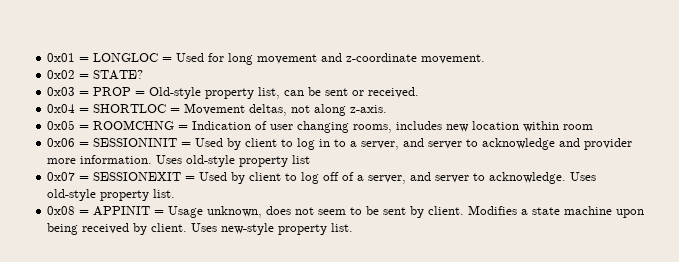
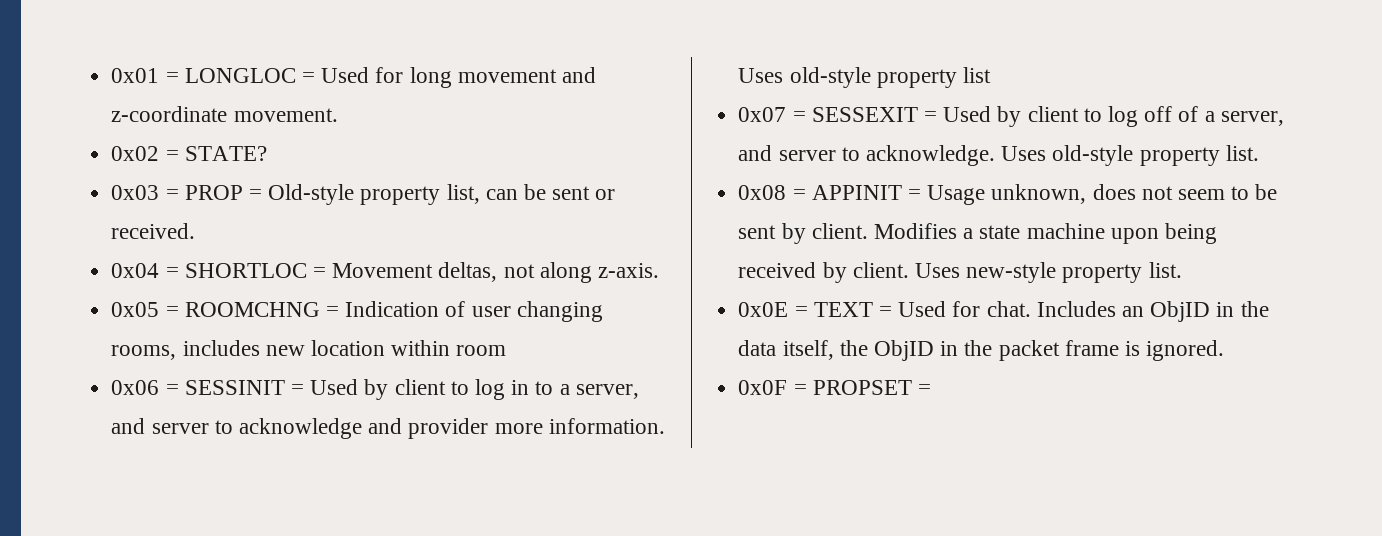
[93,138,178,147] SESSIONINIT -> [184,380,285,395] SESSINIT
[93,172,182,181] SESSIONEXIT -> [811,107,918,122] SESSEXIT
(354, 227) none -> [738,301,1269,322] [738,340,1225,361] [738,380,931,395] // 0x0E = TEXT = Used for chat. Includes an ObjID in the data itself, the ObjID in the packet frame is ignored. // 0x0F = PROPSET =

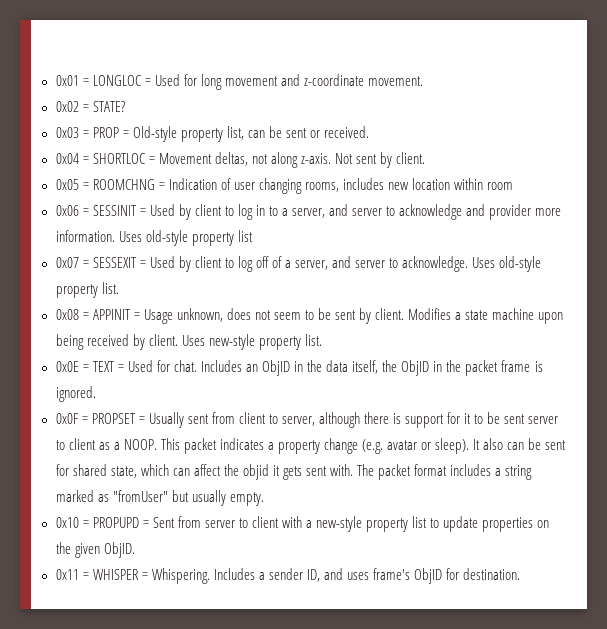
(659, 270) none -> [334,152,426,168] Not sent by client.
(931, 389) none -> [148,412,559,428] [55,438,567,454] [55,464,533,480] [55,490,264,506] [55,516,550,532] [55,542,135,558] [55,568,521,584] Usually sent from client to server, although there is support for it to be sent server to client as a NOOP. This packet indicates a property change (e.g. avatar or sleep). It also can be sent for shared state, which can affect the objid it gets sent with. The packet format includes a string marked as "fromUser" but usually empty. // 0x10 = PROPUPD = Sent from server to client with a new-style property list to update properties on the given ObjID. // 0x11 = WHISPER = Whispering. Includes a sender ID, and uses frame's ObjID for destination.

